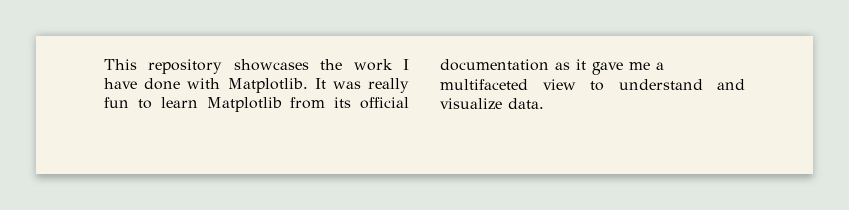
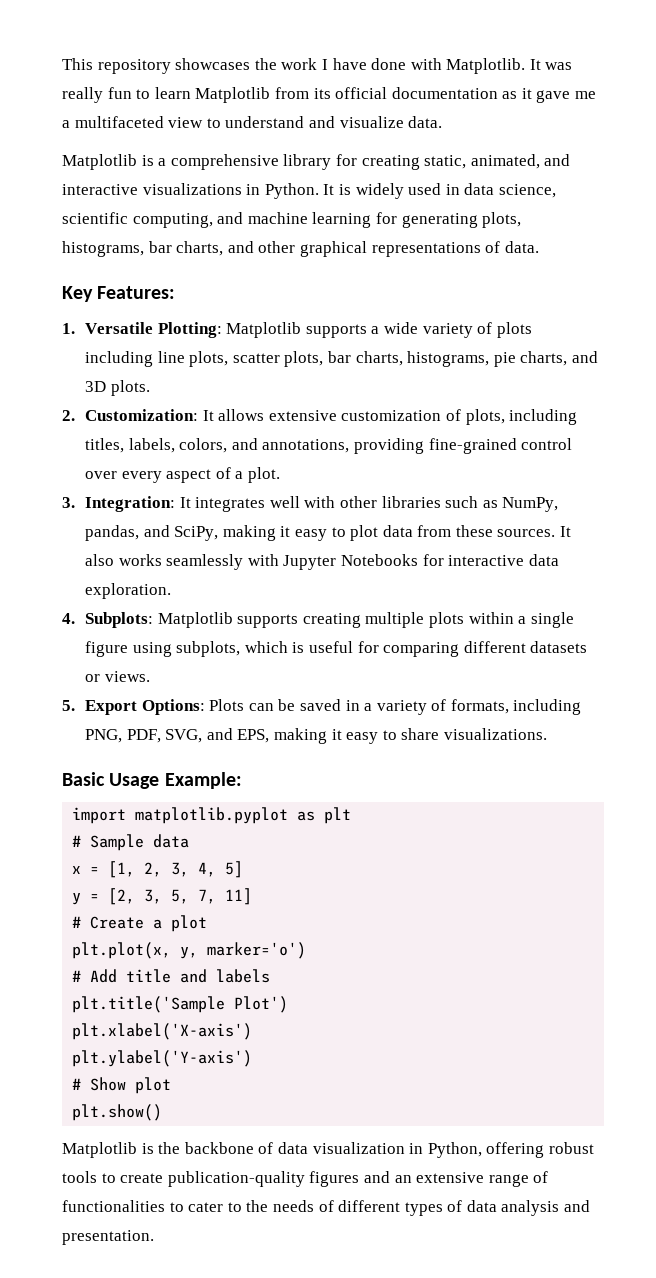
(544, 103) none -> [62,154,571,170] [62,183,556,199] [62,212,522,228] [62,241,539,257] [62,286,176,302] [62,322,532,338] [84,351,598,367] [84,380,150,396] [62,409,578,425] [84,438,573,454] [84,467,280,483] [62,496,559,512] [84,525,572,541] [84,554,559,570] [84,583,171,599] [62,612,574,628] [84,641,588,657] [84,671,150,682] [62,699,582,715] [84,728,547,744] [62,772,242,789] [72,807,352,824] [72,834,190,851] [72,861,244,878] [72,888,253,905] [72,915,208,932] [72,942,307,959] [72,969,271,983] [72,996,289,1013] [72,1023,253,1040] [72,1050,253,1067] [72,1077,172,1094] [72,1104,163,1121] [62,1142,594,1158] [62,1171,549,1187] [62,1200,591,1216] [62,1230,154,1245] // Matplotlib is a comprehensive library for creating static, animated, and interactive visualizations in Python. It is widely used in data science, scientific computing, and machine learning for generating plots, histograms, bar charts, and other graphical representations of data. // Key Features: // 1. Versatile Plotting: Matplotlib supports a wide variety of plots including line plots, scatter plots, bar charts, histograms, pie charts, and 3D plots. // 2. Customization: It allows extensive customization of plots, including titles, labels, colors, and annotations, providing fine-grained control over every aspect of a plot. // 3. Integration: It integrates well with other libraries such as NumPy, pandas, and SciPy, making it easy to plot data from these sources. It also works seamlessly with Jupyter Notebooks for interactive data exploration. // 4. Subplots: Matplotlib supports creating multiple plots within a single figure using subplots, which is useful for comparing different datasets or views. // 5. Export Options: Plots can be saved in a variety of formats, including PNG, PDF, SVG, and EPS, making it easy to share visualizations. // Basic Usage Example: // import matplotlib.pyplot as plt // # Sample data // x = [1, 2, 3, 4, 5] // y = [2, 3, 5, 7, 11] // # Create a plot // plt.plot(x, y, marker='o') // # Add title and labels // plt.title('Sample Plot') // plt.xlabel('X-axis') // plt.ylabel('Y-axis') // # Show plot // plt.show() // Matplotlib is the backbone of data visualization in Python, offering robust tools to create publication-quality figures and an extensive range of functionalities to cater to the needs of different types of data analysis and presentation.

